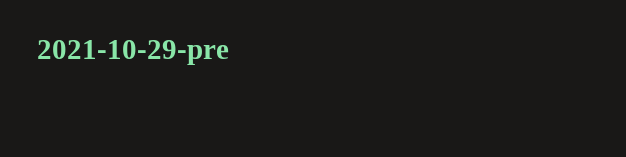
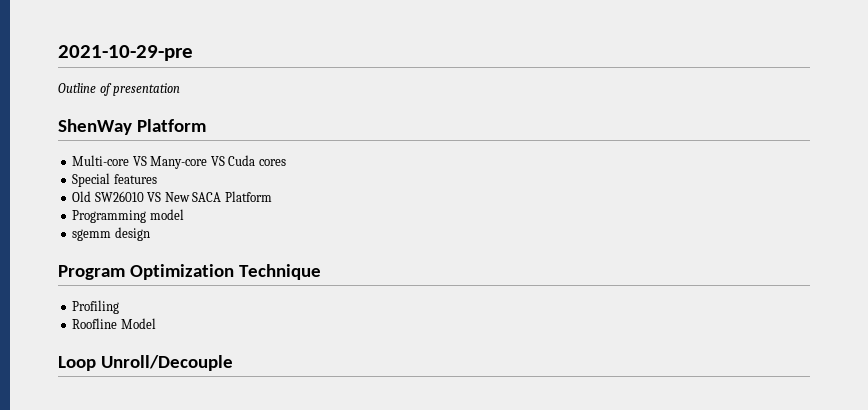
(229, 52) none -> [58,83,181,96] [58,119,206,135] [72,155,286,169] [72,173,157,187] [72,191,272,202] [72,209,184,223] [72,227,150,241] [58,264,321,280] [72,300,120,314] [72,318,156,329] [58,355,233,371] // Outline of presentation // ShenWay Platform // Multi-core VS Many-core VS Cuda cores // Special features // Old SW26010 VS New SACA Platform // Programming model // sgemm design // Program Optimization Technique // Profiling // Roofline Model // Loop Unroll/Decouple

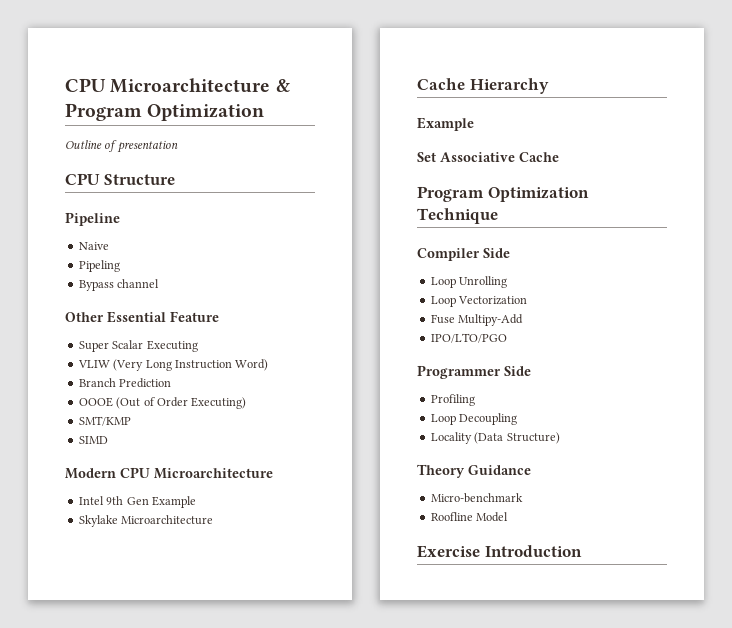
[58,45,193,61] [58,83,181,96] [58,119,206,135] [72,155,286,169] [72,173,157,187] [72,191,272,202] [72,209,184,223] [72,227,150,241] [58,264,321,280] [72,300,120,314] 2021-10-29-pre // Outline of presentation // ShenWay Platform // Multi-core VS Many-core VS Cuda cores // Special features // Old SW26010 VS New SACA Platform // Programming model // sgemm design // Program Optimization Technique // Profiling -> [65,78,290,93] [65,103,265,121] [65,140,178,153] [65,173,175,185] [65,212,120,226] [78,242,109,250] [78,260,120,272] [78,279,160,291] [65,311,219,323] [78,340,198,352] [77,359,269,371] [78,378,172,388] [78,397,247,409] [78,416,131,426] [78,436,108,444] [65,467,273,479] [78,496,196,508] [78,515,214,527] [417,78,549,94] [417,117,474,131] [417,152,559,162] [417,186,589,202] [417,208,498,224] [417,248,510,261] [430,276,508,288] [430,296,528,307] [430,314,524,326] [430,333,507,343] [417,365,531,379] [430,394,475,406] [430,413,518,425] [430,432,560,444] [417,464,531,478] [430,493,523,503] CPU Microarchitecture & Program Optimization // Outline of presentation // CPU Structure // Pipeline // Naive // Pipeling // Bypass channel // Other Essential Feature // Super Scalar Executing // VLIW (Very Long Instruction Word) // Branch Prediction // OOOE (Out of Order Executing) // SMT/KMP // SIMD // Modern CPU Microarchitecture // Intel 9th Gen Example // Skylake Microarchitecture // Cache Hierarchy // Example // Set Associative Cache // Program Optimization Technique // Compiler Side // Loop Unrolling // Loop Vectorization // Fuse Multipy-Add // IPO/LTO/PGO // Programmer Side // Profiling // Loop Decoupling // Locality (Data Structure) // Theory Guidance // Micro-benchmark
[58,355,233,371] Loop Unroll/Decouple -> [417,545,582,558] Exercise Introduction

